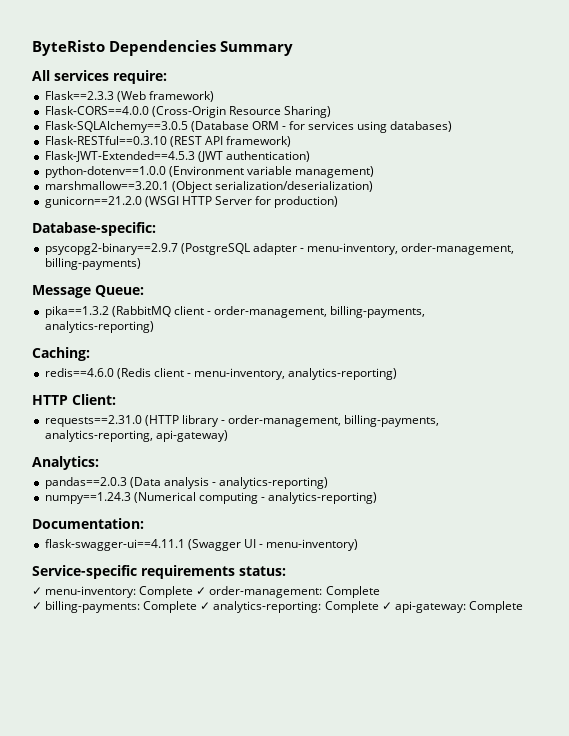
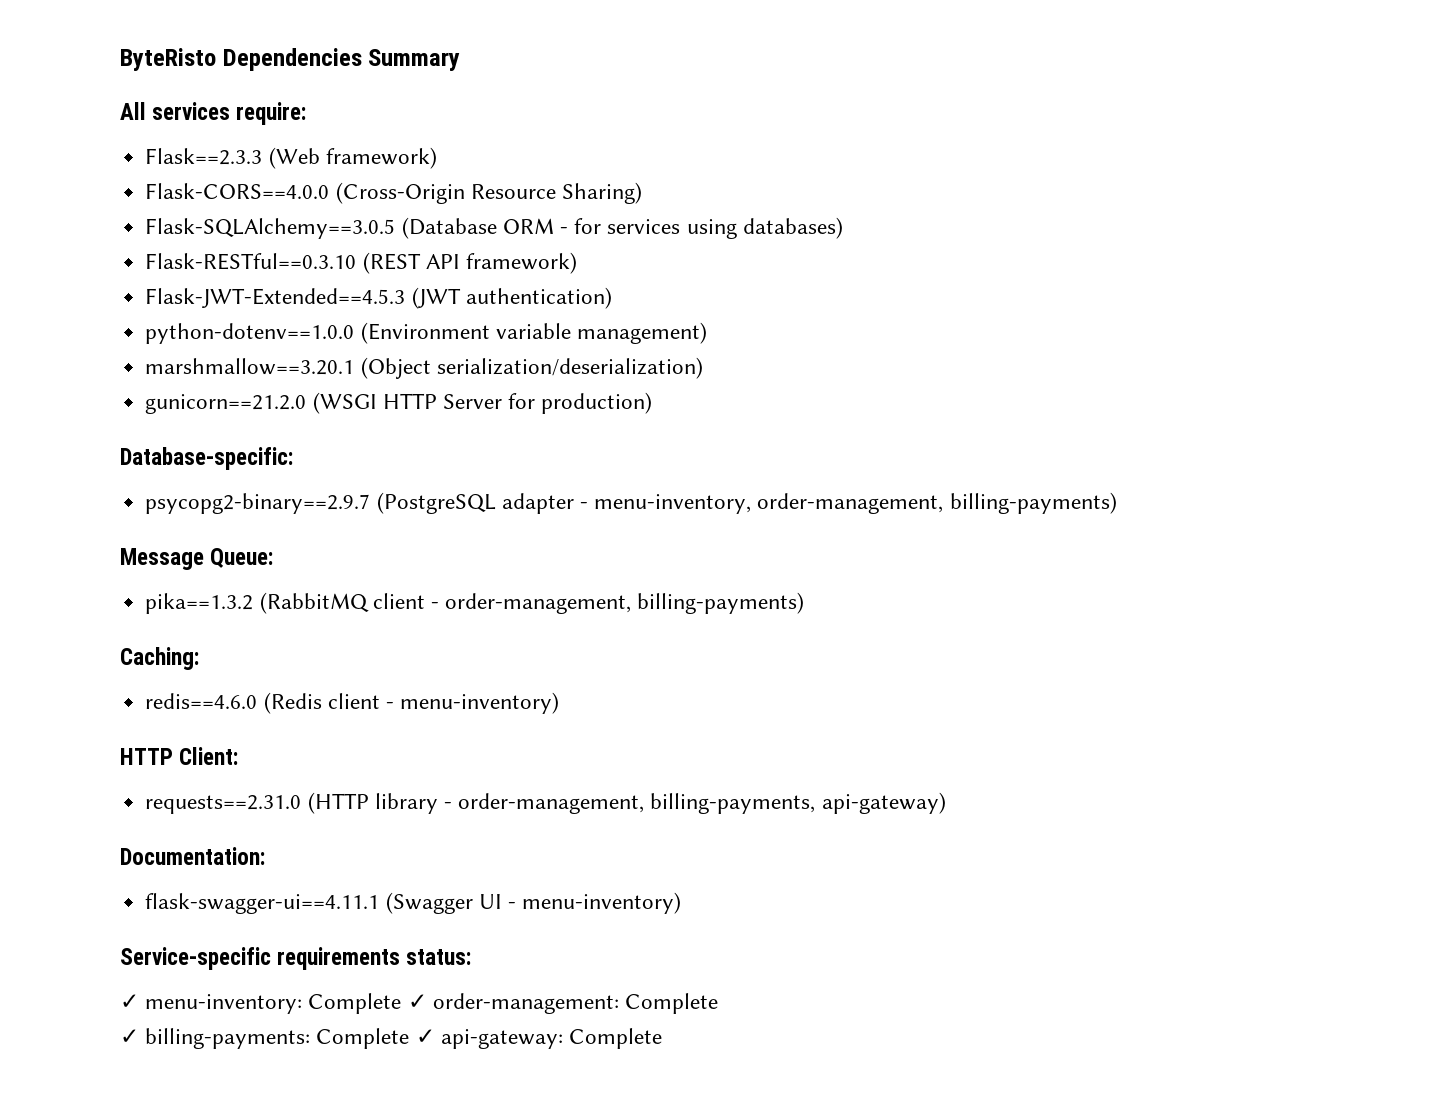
[330,306,426,318] [44,321,154,333] billing-payments, analytics-reporting) -> [637,592,805,614] billing-payments)
[194,368,398,380] menu-inventory, analytics-reporting) -> [400,692,560,714] menu-inventory)
[44,430,153,442] analytics-reporting, -> (816, 803) none
[32,456,99,470] [44,477,329,489] [44,492,378,504] // Analytics: // pandas==2.0.3 (Data analysis - analytics-reporting) // numpy==1.24.3 (Numerical computing - analytics-reporting) -> (946, 803) none
[213,601,392,613] analytics-reporting: Complete ✓ -> (435, 1036) none

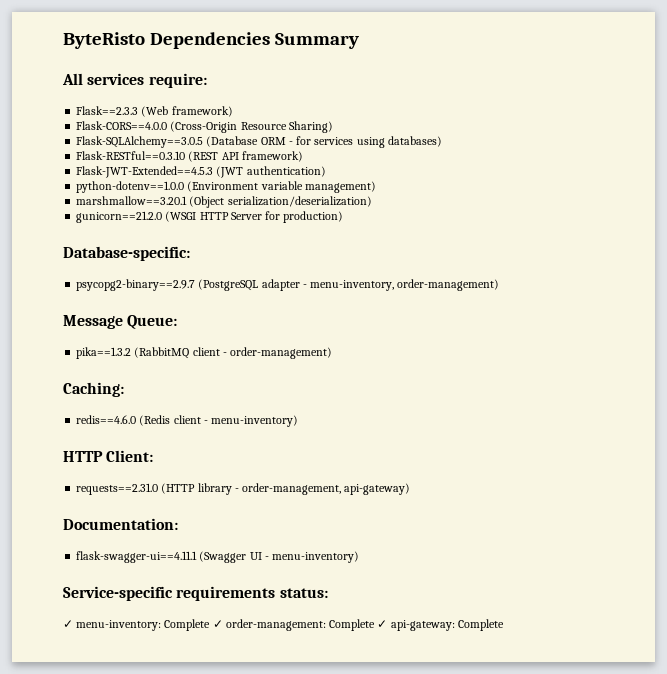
[757,492,1117,514] order-management, billing-payments) -> [397,279,500,291] order-management)
[445,592,805,614] order-management, billing-payments) -> [230,347,333,359] order-management)
[650,793,816,814] billing-payments, -> (342, 489) none
[120,1028,410,1049] // ✓ billing-payments: Complete -> (376, 625) none

